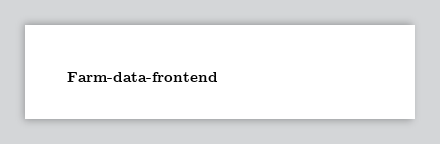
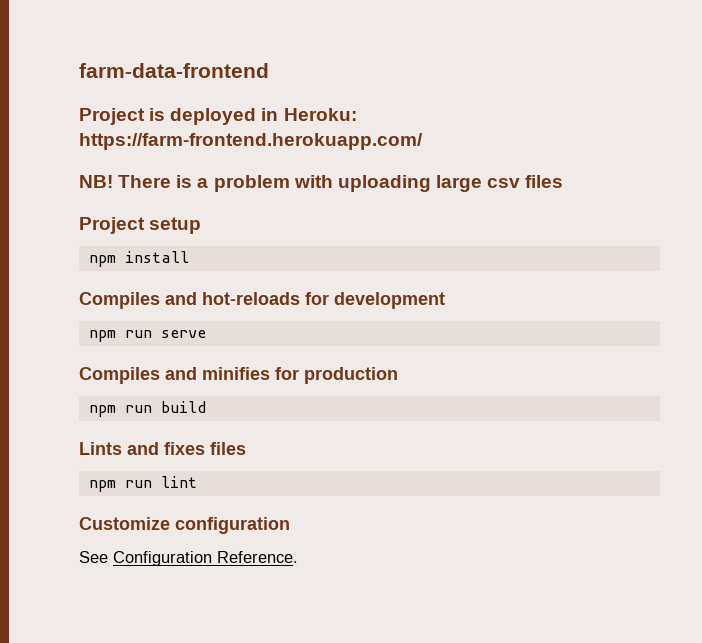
[67,72,218,82] Farm-data-frontend -> [79,63,269,78] [79,108,357,125] [79,133,423,150] [79,175,564,192] [79,217,202,234] [88,251,189,267] [79,292,445,309] [88,330,206,342] [79,367,398,384] [88,401,206,417] [79,442,246,455] [88,476,197,492] [79,517,290,534] [79,551,298,566] farm-data-frontend // Project is deployed in Heroku: https://farm-frontend.herokuapp.com/ // NB! There is a problem with uploading large csv files // Project setup // npm install // Compiles and hot-reloads for development // npm run serve // Compiles and minifies for production // npm run build // Lints and fixes files // npm run lint // Customize configuration // See Configuration Reference.

